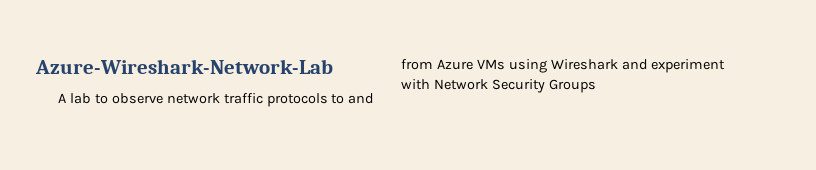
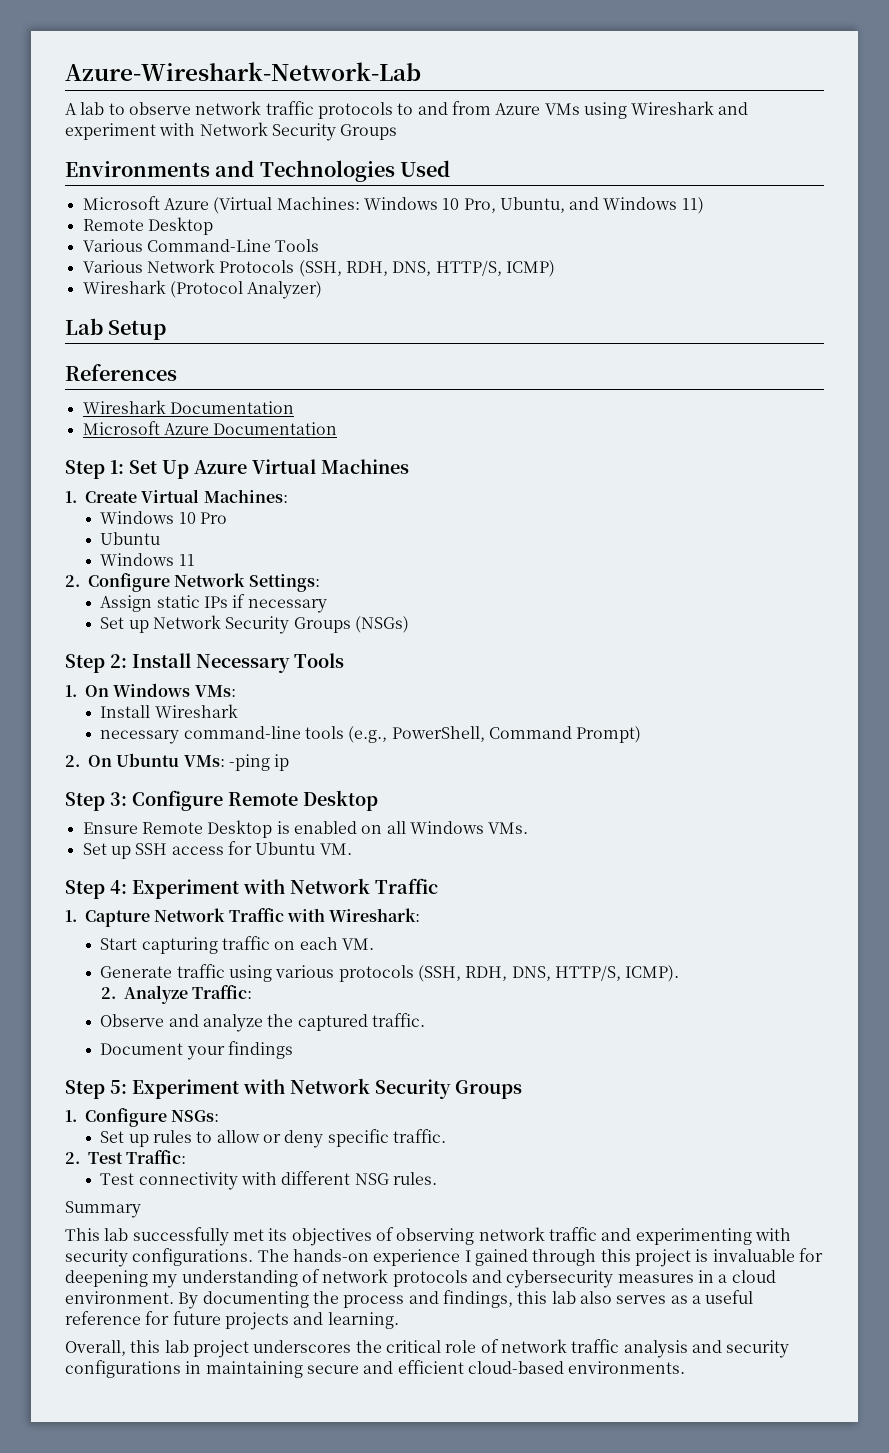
(596, 86) none -> [65,160,451,182] [82,196,704,214] [82,217,213,235] [82,239,320,252] [82,259,555,277] [82,280,323,299] [65,318,167,340] [65,364,177,381] [82,400,294,414] [82,421,338,435] [65,459,409,479] [65,489,288,503] [100,511,228,524] [100,532,161,545] [100,553,195,566] [65,573,320,592] [100,594,327,613] [100,615,409,634] [65,653,344,673] [65,683,236,697] [100,704,238,718] [100,726,642,744] [65,753,290,771] [65,790,378,811] [82,820,529,838] [82,841,352,859] [65,878,438,899] [65,908,421,927] [100,936,374,954] [100,964,680,982] [100,985,252,1004] [100,1013,425,1032] [100,1041,294,1060] [65,1078,522,1099] [65,1108,220,1127] [100,1129,446,1148] [65,1150,187,1164] [100,1171,437,1190] [65,1201,141,1218] [65,1227,791,1246] [65,1248,823,1267] [65,1269,776,1288] [65,1290,754,1309] [65,1311,399,1330] [65,1339,790,1358] [65,1360,686,1378] // Environments and Technologies Used // Microsoft Azure (Virtual Machines: Windows 10 Pro, Ubuntu, and Windows 11) // Remote Desktop // Various Command-Line Tools // Various Network Protocols (SSH, RDH, DNS, HTTP/S, ICMP) // Wireshark (Protocol Analyzer) // Lab Setup // References // Wireshark Documentation // Microsoft Azure Documentation // Step 1: Set Up Azure Virtual Machines // 1. Create Virtual Machines: // Windows 10 Pro // Ubuntu // Windows 11 // 2. Configure Network Settings: // Assign static IPs if necessary // Set up Network Security Groups (NSGs) // Step 2: Install Necessary Tools // 1. On Windows VMs: // Install Wireshark // necessary command-line tools (e.g., PowerShell, Command Prompt) // 2. On Ubuntu VMs: -ping ip // Step 3: Configure Remote Desktop // Ensure Remote Desktop is enabled on all Windows VMs. // Set up SSH access for Ubuntu VM. // Step 4: Experiment with Network Traffic // 1. Capture Network Traffic with Wireshark: // Start capturing traffic on each VM. // Generate traffic using various protocols (SSH, RDH, DNS, HTTP/S, ICMP). // 2. Analyze Traffic: // Observe and analyze the captured traffic. // Document your findings // Step 5: Experiment with Network Security Groups // 1. Configure NSGs: // Set up rules to allow or deny specific traffic. // 2. Test Traffic: // Test connectivity with different NSG rules. // Summary // This lab successfully met its objectives of observing network traffic and experimenting with security configurations. The hands-on experience I gained through this project is invaluable for deepening my understanding of network protocols and cybersecurity measures in a cloud environment. By documenting the process and findings, this lab also serves as a useful reference for future projects and learning. // Overall, this lab project underscores the critical role of network traffic analysis and security configurations in maintaining secure and efficient cloud-based environments.

